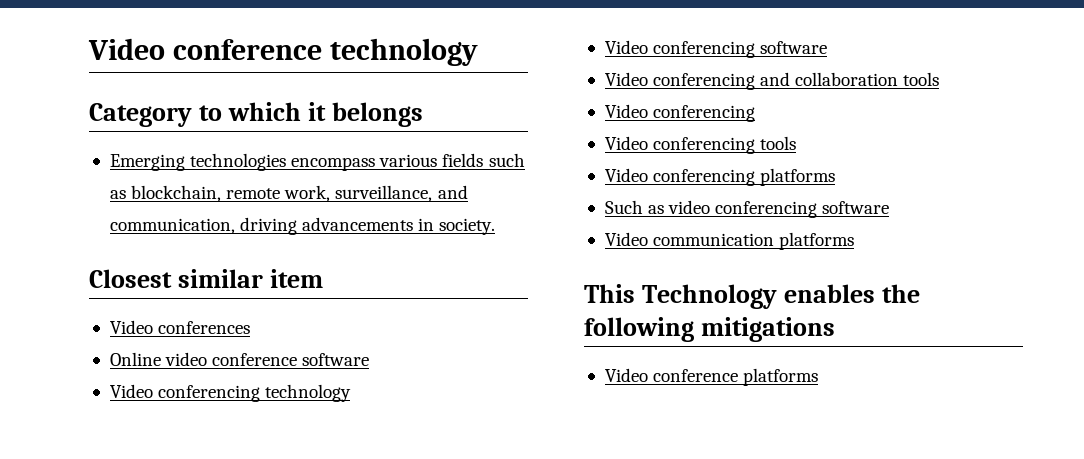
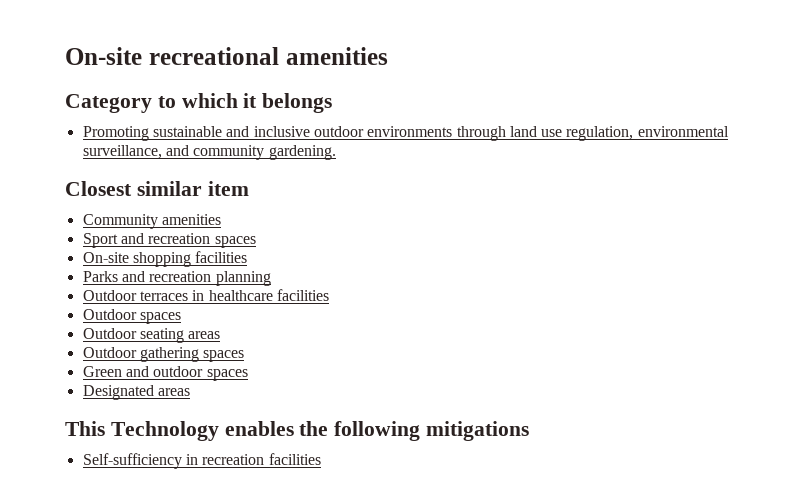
[88,38,478,66] Video conference technology -> [65,47,388,65] On-site recreational amenities
[109,153,525,171] [109,185,468,202] [109,217,496,235] [89,269,323,288] [109,320,251,334] [109,352,370,366] [109,384,352,402] [604,40,828,58] [604,72,940,90] [604,104,756,122] [604,136,797,154] [604,168,836,186] [604,200,890,218] [604,232,855,250] Emerging technologies encompass various fields such as blockchain, remote work, surveillance, and communication, driving advancements in society. // Closest similar item // Video conferences // Online video conference software // Video conferencing technology // Video conferencing software // Video conferencing and collaboration tools // Video conferencing // Video conferencing tools // Video conferencing platforms // Such as video conferencing software // Video communication platforms -> [82,126,729,141] [82,145,336,160] [65,181,249,196] [82,214,221,229] [82,233,256,248] [82,251,248,267] [82,271,271,286] [82,289,329,301] [82,309,181,324] [82,328,221,343] [82,347,245,362] [82,366,248,381] [82,385,190,400] Promoting sustainable and inclusive outdoor environments through land use regulation, environmental surveillance, and community gardening. // Closest similar item // Community amenities // Sport and recreation spaces // On-site shopping facilities // Parks and recreation planning // Outdoor terraces in healthcare facilities // Outdoor spaces // Outdoor seating areas // Outdoor gathering spaces // Green and outdoor spaces // Designated areas
[604,368,819,386] Video conference platforms -> [82,453,321,469] Self-sufficiency in recreation facilities

